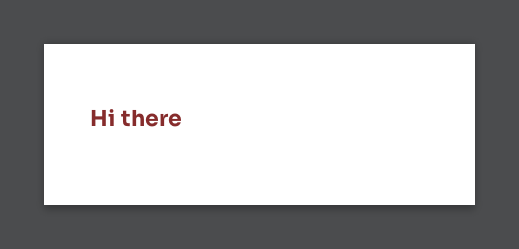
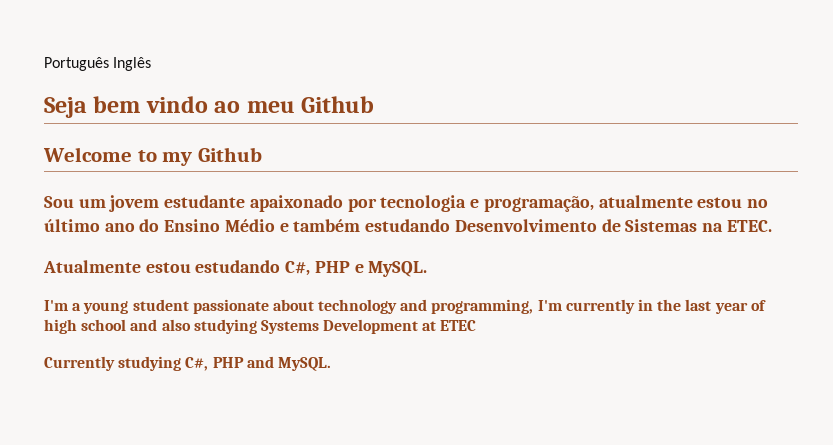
[90,109,182,127] Hi there -> [44,57,152,71] [44,96,375,118] [43,147,262,166] [44,195,768,212] [44,219,772,232] [43,260,428,277] [44,299,766,314] [44,319,477,334] [44,356,331,371] Português Inglês // Seja bem vindo ao meu Github // Welcome to my Github // Sou um jovem estudante apaixonado por tecnologia e programação, atualmente estou no último ano do Ensino Médio e também estudando Desenvolvimento de Sistemas na ETEC. // Atualmente estou estudando C#, PHP e MySQL. // I'm a young student passionate about technology and programming, I'm currently in the last year of high school and also studying Systems Development at ETEC // Currently studying C#, PHP and MySQL.

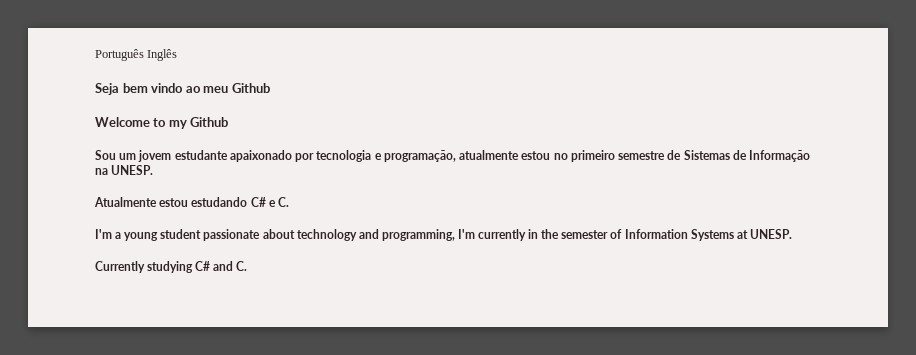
[44,219,772,232] último ano do Ensino Médio e também estudando Desenvolvimento de Sistemas na ETEC. -> [570,150,811,162] [95,165,154,175] primeiro semestre de Sistemas de Informação na UNESP.
[285,261,428,277] C#, PHP e MySQL. -> [250,197,290,207] C# e C.
[685,299,766,314] [44,319,477,334] [44,356,331,371] last year of high school and also studying Systems Development at ETEC // Currently studying C#, PHP and MySQL. -> [561,229,792,241] [95,261,248,273] semester of Information Systems at UNESP. // Currently studying C# and C.

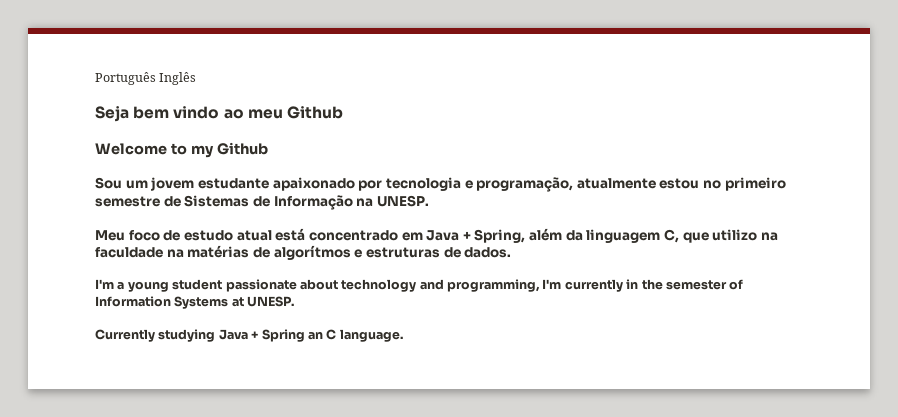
[94,197,290,207] Atualmente estou estudando C# e C. -> [95,228,778,243] [95,245,512,260] Meu foco de estudo atual está concentrado em Java + Spring, além da linguagem C, que utilizo na faculdade na matérias de algorítmos e estruturas de dados.
[195,261,248,271] C# and C. -> [218,329,403,342] Java + Spring an C language.

